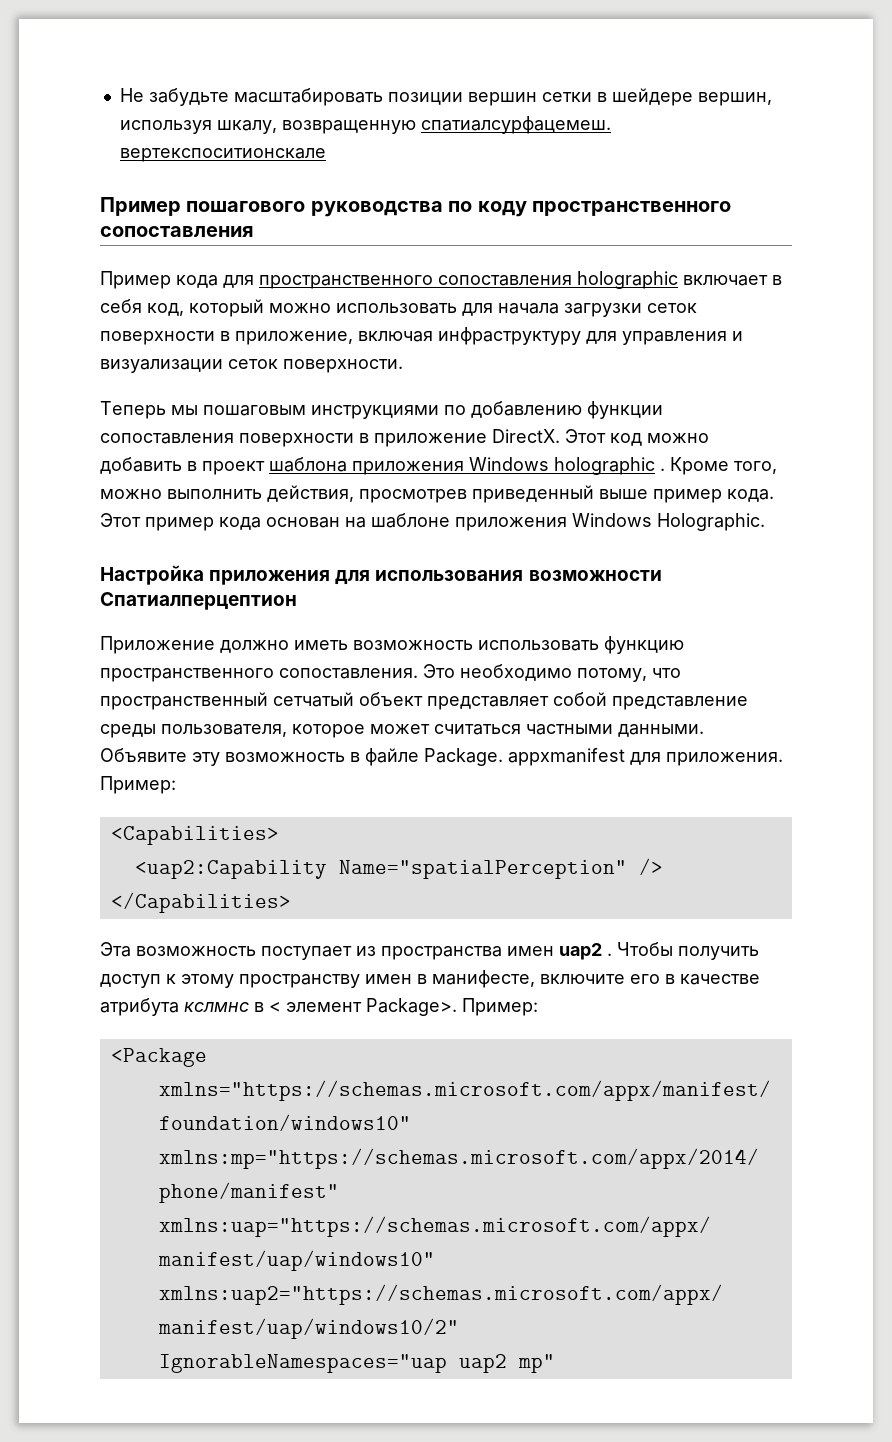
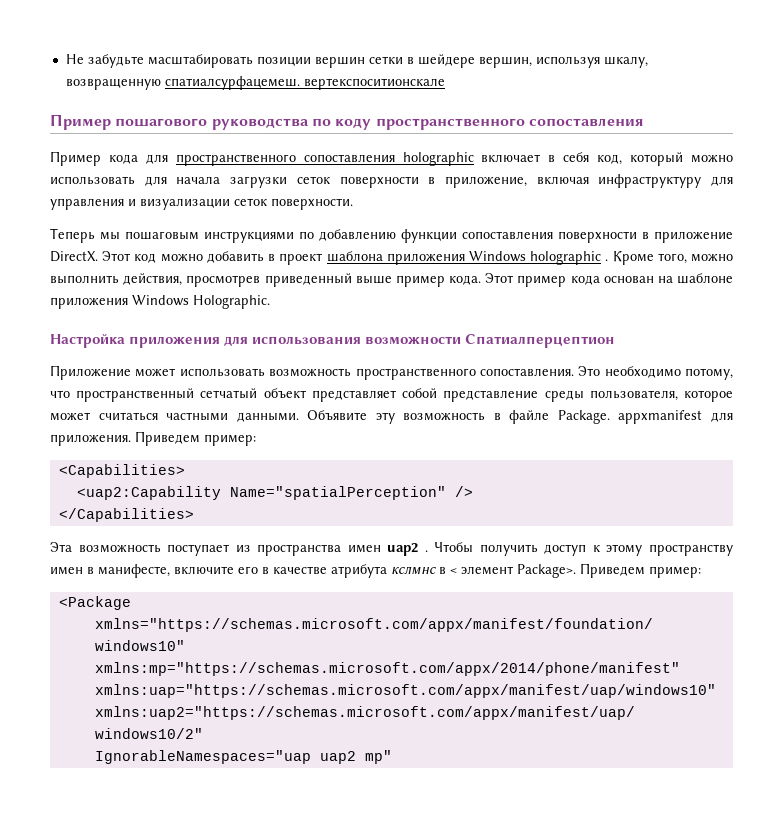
[220,636,684,654] должно иметь возможность использовать функцию -> [135,368,352,377] может использовать возможность
[100,776,176,794] Пример: -> [135,431,256,446] Приведем пример:
[462,998,538,1016] Пример: -> [580,563,701,578] Приведем пример:

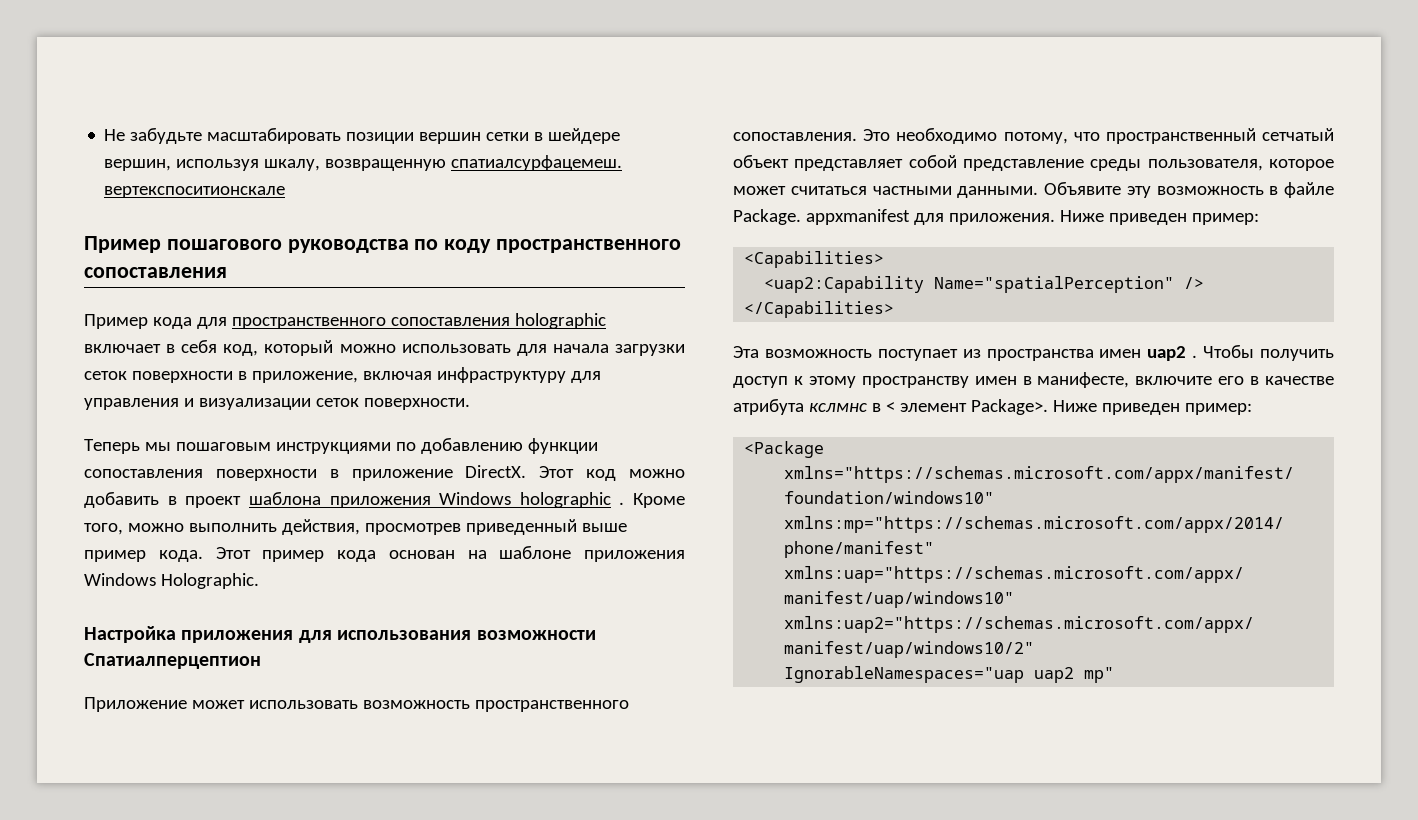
[135,431,200,446] Приведем -> [1059,210,1187,225] Ниже приведен
[580,563,645,578] Приведем -> [1052,400,1180,415] Ниже приведен

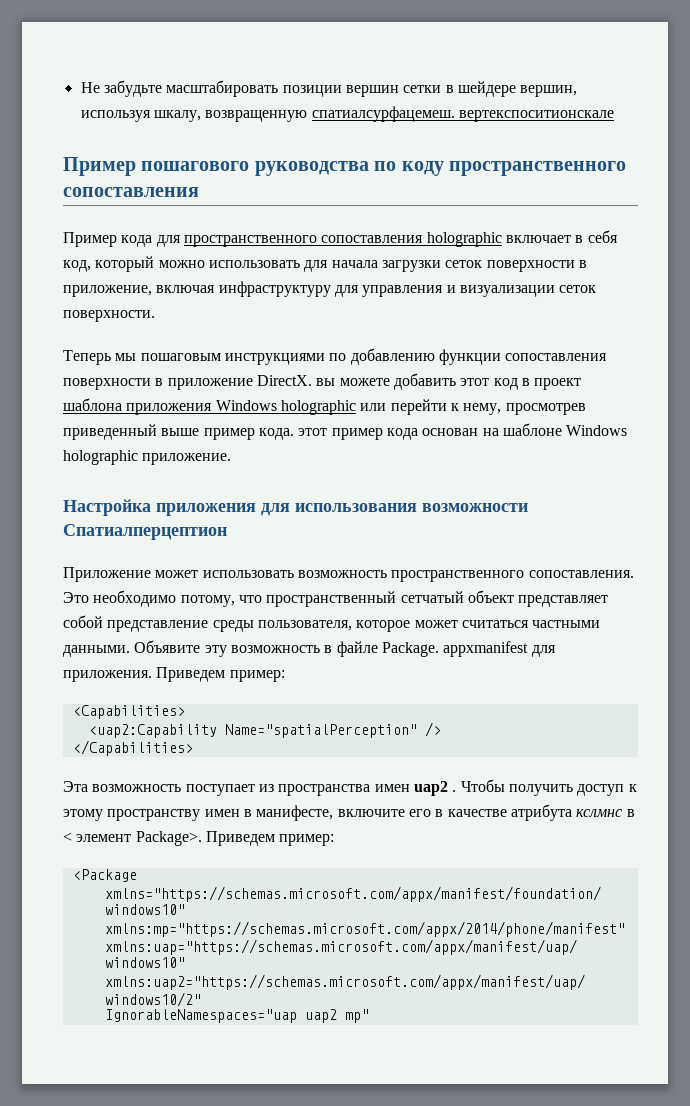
[539,466,685,481] [84,492,159,508] Этот код можно добавить -> [316,373,518,390] вы можете добавить этот код
[619,493,685,508] [84,519,360,535] . Кроме того, можно выполнить действия, -> [360,399,502,415] или перейти к нему,
[215,547,251,559] Этот -> [298,428,328,436] этот
[584,550,685,562] [84,573,259,589] приложения Windows Holographic. -> [566,425,628,436] [63,450,232,465] Windows holographic приложение.
[1059,210,1187,225] Ниже приведен -> [156,667,226,682] Приведем
[1052,400,1180,415] Ниже приведен -> [205,831,275,846] Приведем

